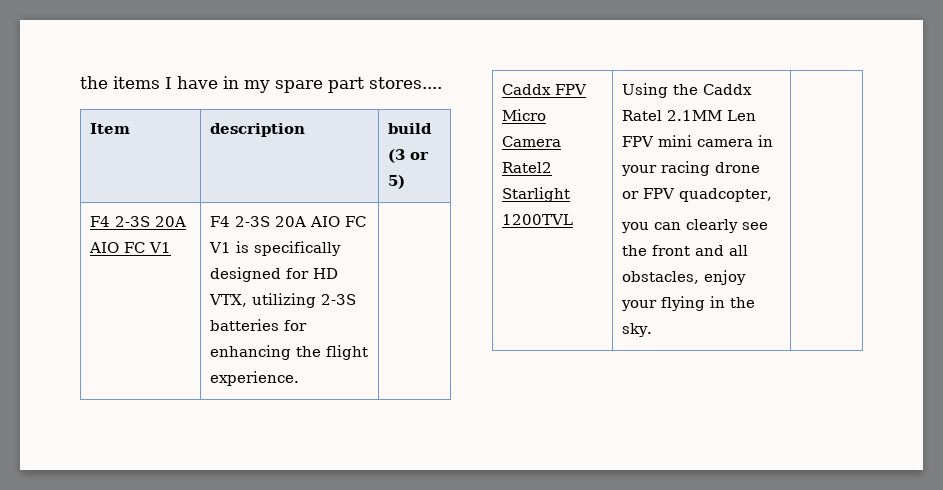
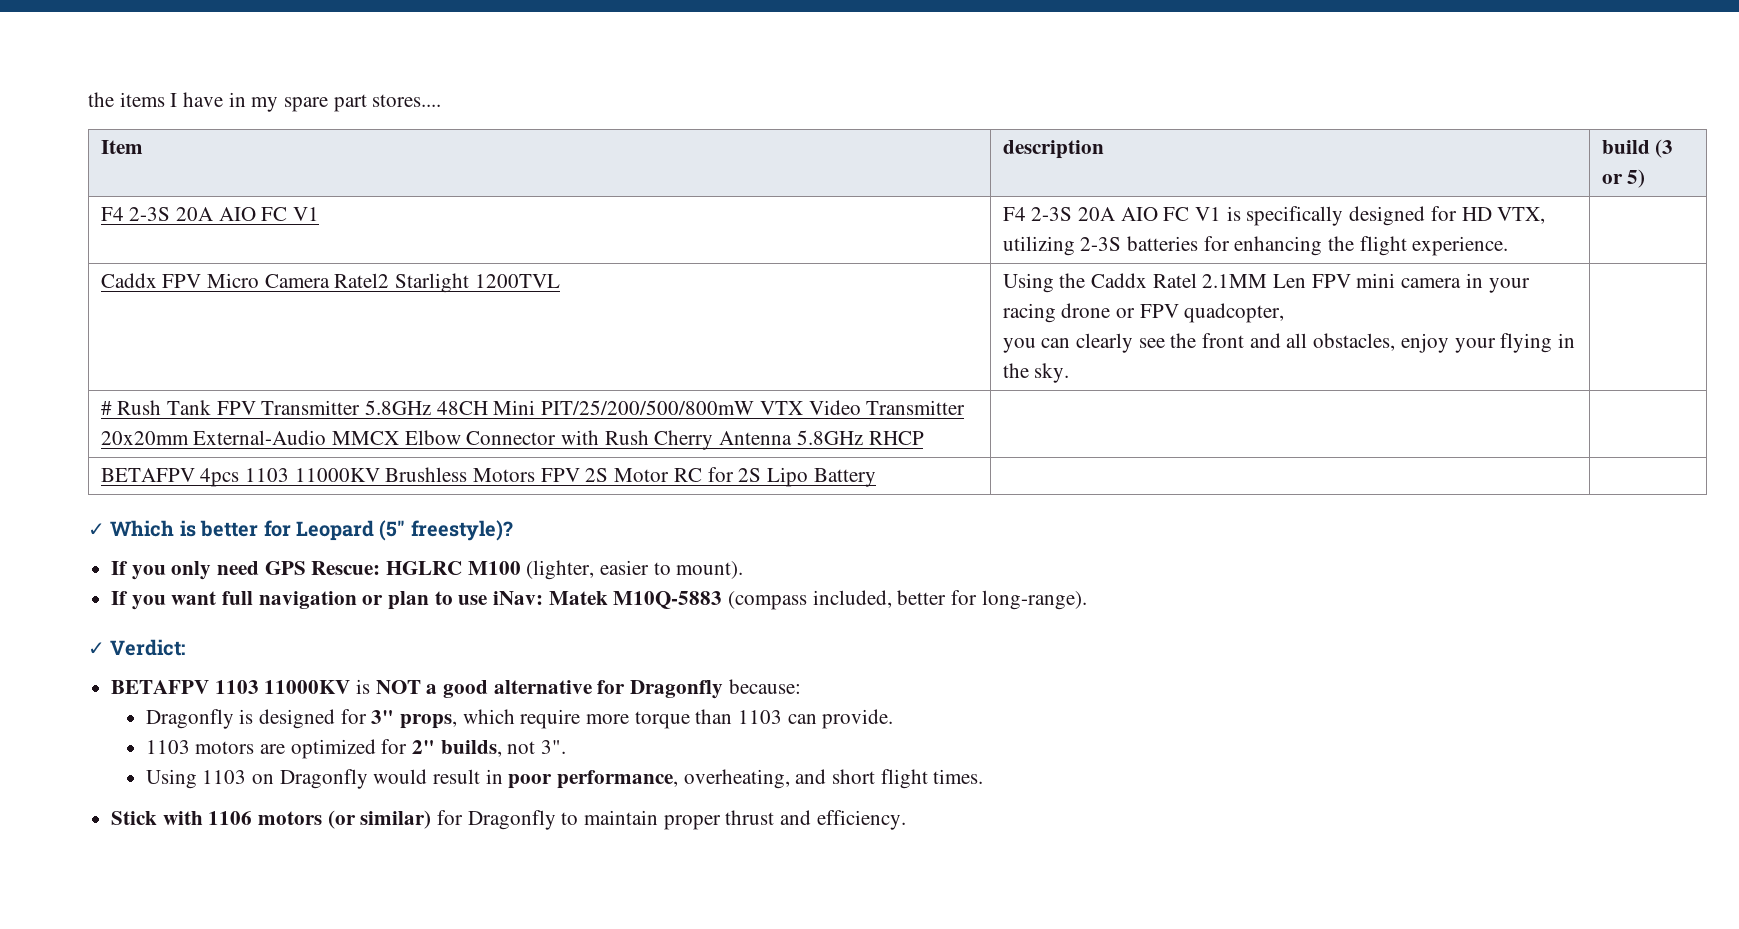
(653, 330) none -> [100,400,966,415] [100,430,924,450] [100,467,876,487] [88,520,513,541] [111,560,744,580] [111,590,1087,610] [88,639,186,656] [111,679,801,699] [145,709,894,729] [145,739,566,759] [145,769,984,789] [111,810,906,830] // # Rush Tank FPV Transmitter 5.8GHz 48CH Mini PIT/25/200/500/800mW VTX Video Transmitter 20x20mm External-Audio MMCX Elbow Connector with Rush Cherry Antenna 5.8GHz RHCP | | // BETAFPV 4pcs 1103 11000KV Brushless Motors FPV 2S Motor RC for 2S Lipo Battery | | // ✓ Which is better for Leopard (5" freestyle)? // If you only need GPS Rescue: HGLRC M100 (lighter, easier to mount). // If you want full navigation or plan to use iNav: Matek M10Q-5883 (compass included, better for long-range). // ✓ Verdict: // BETAFPV 1103 11000KV is NOT a good alternative for Dragonfly because: // Dragonfly is designed for 3" props, which require more torque than 1103 can provide. // 1103 motors are optimized for 2" builds, not 3". // Using 1103 on Dragonfly would result in poor performance, overheating, and short flight times. // Stick with 1106 motors (or similar) for Dragonfly to maintain proper thrust and efficiency.

